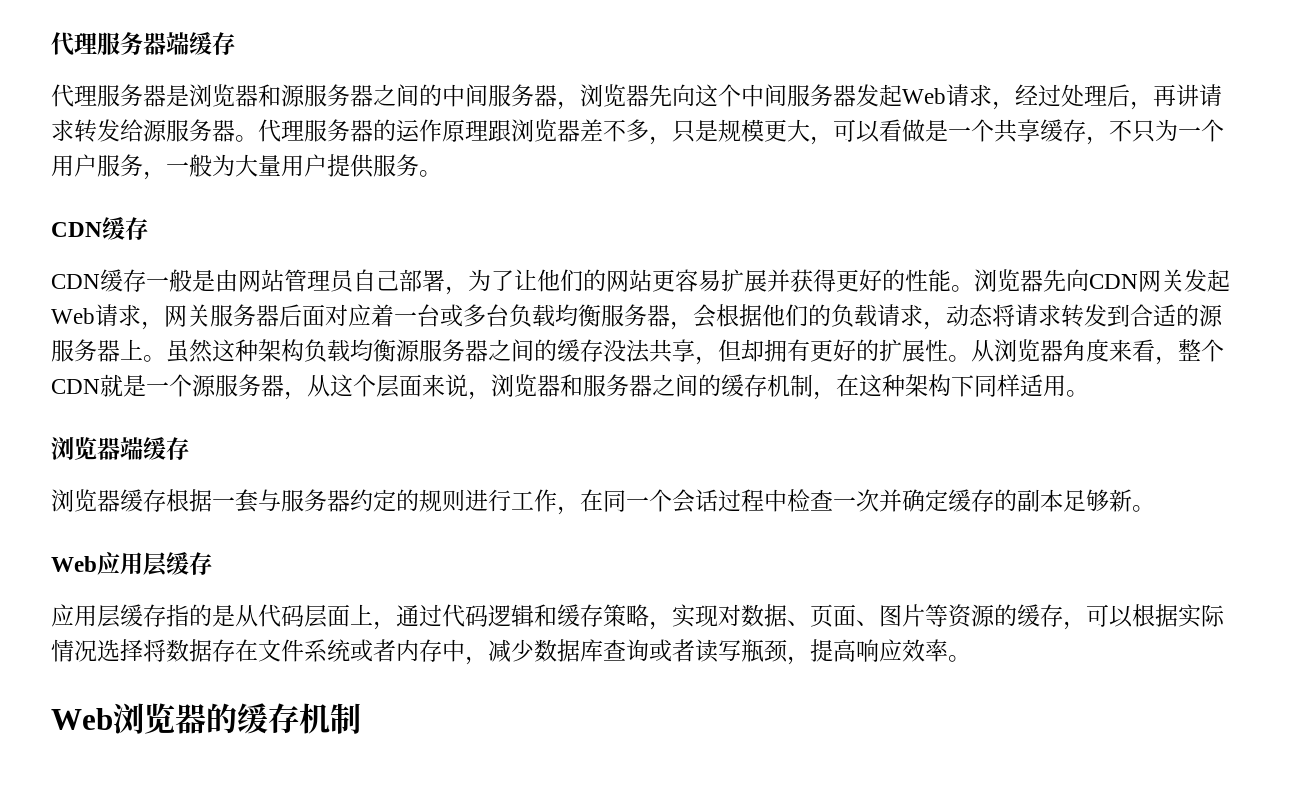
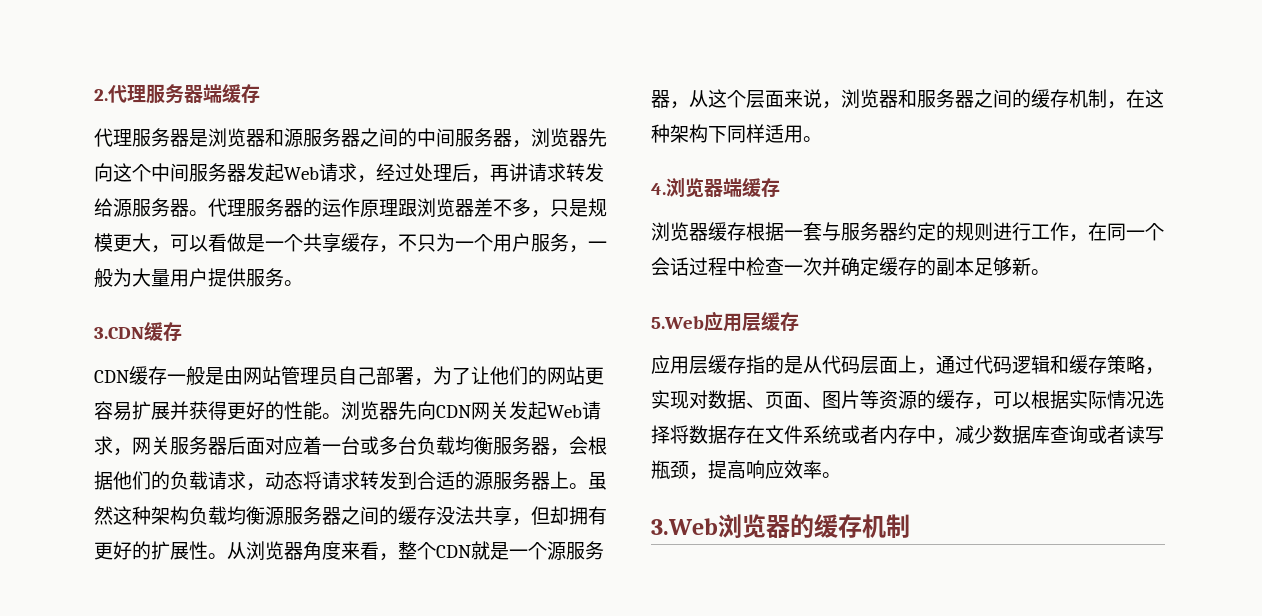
(51, 44) none -> [94,89,108,101] 2.
[51,222,102,237] CDN -> [94,327,144,339] 3.CDN
(1089, 393) none -> [651,183,666,195] 4.
[51,556,97,572] Web -> [651,316,704,329] 5.Web
[51,708,113,730] Web -> [651,518,718,535] 3.Web

